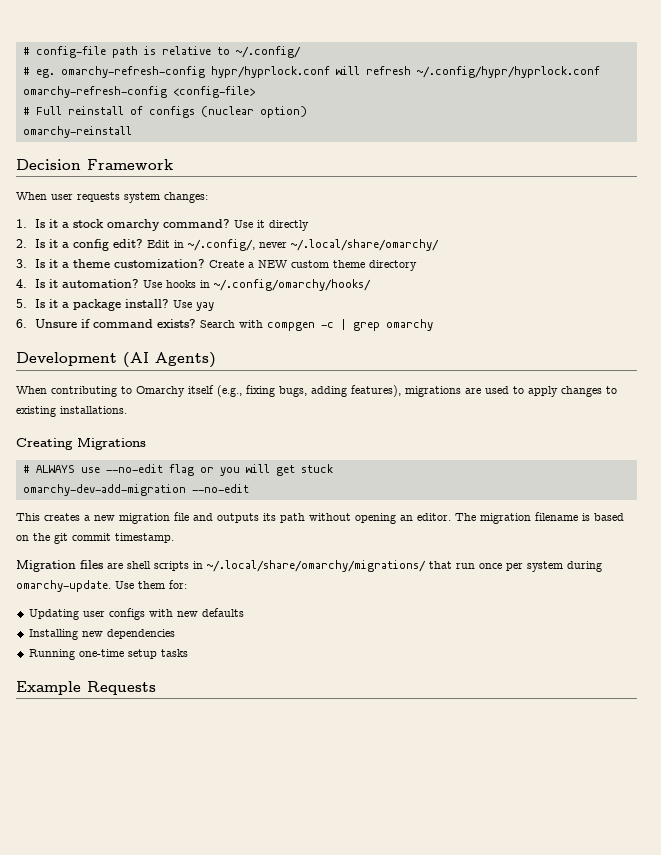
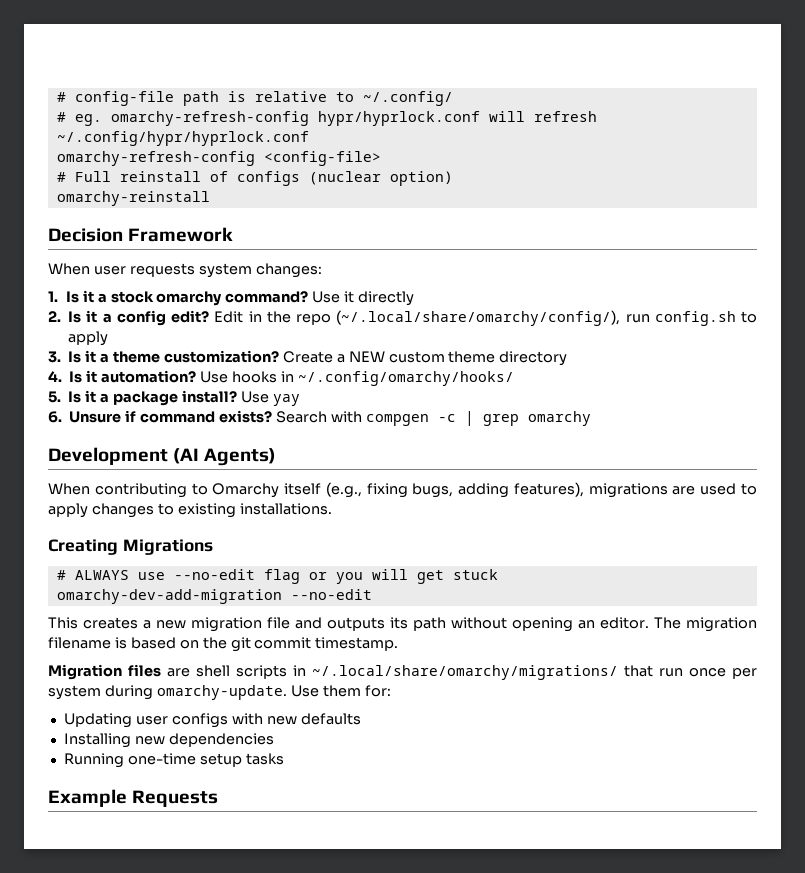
[187,239,439,251] ~/.config/, never ~/.local/share/omarchy/ -> [266,310,757,326] [68,331,109,346] the repo (~/.local/share/omarchy/config/), run config.sh to apply

